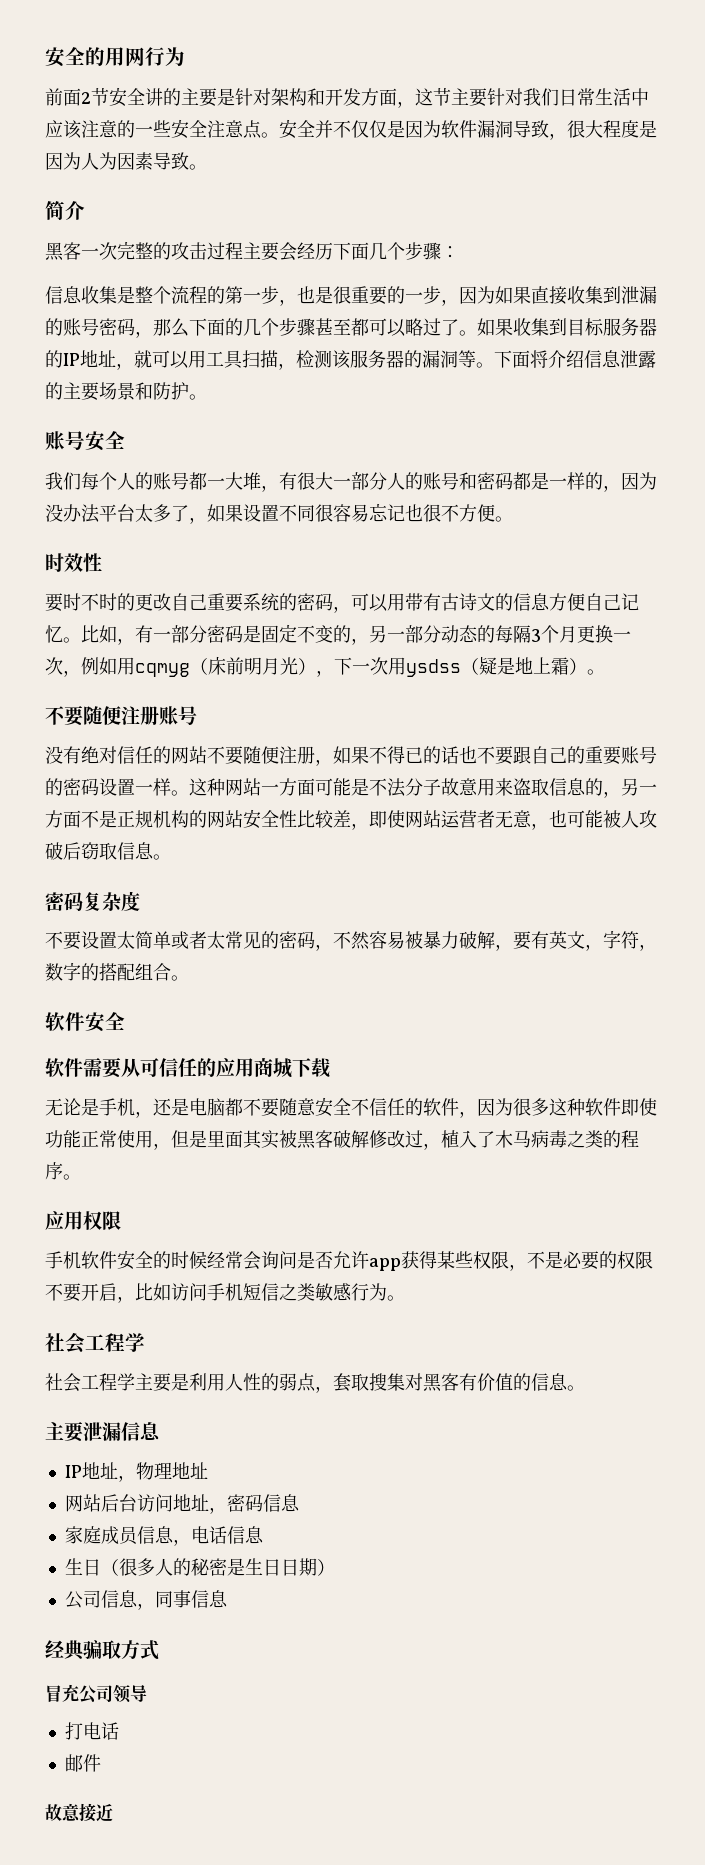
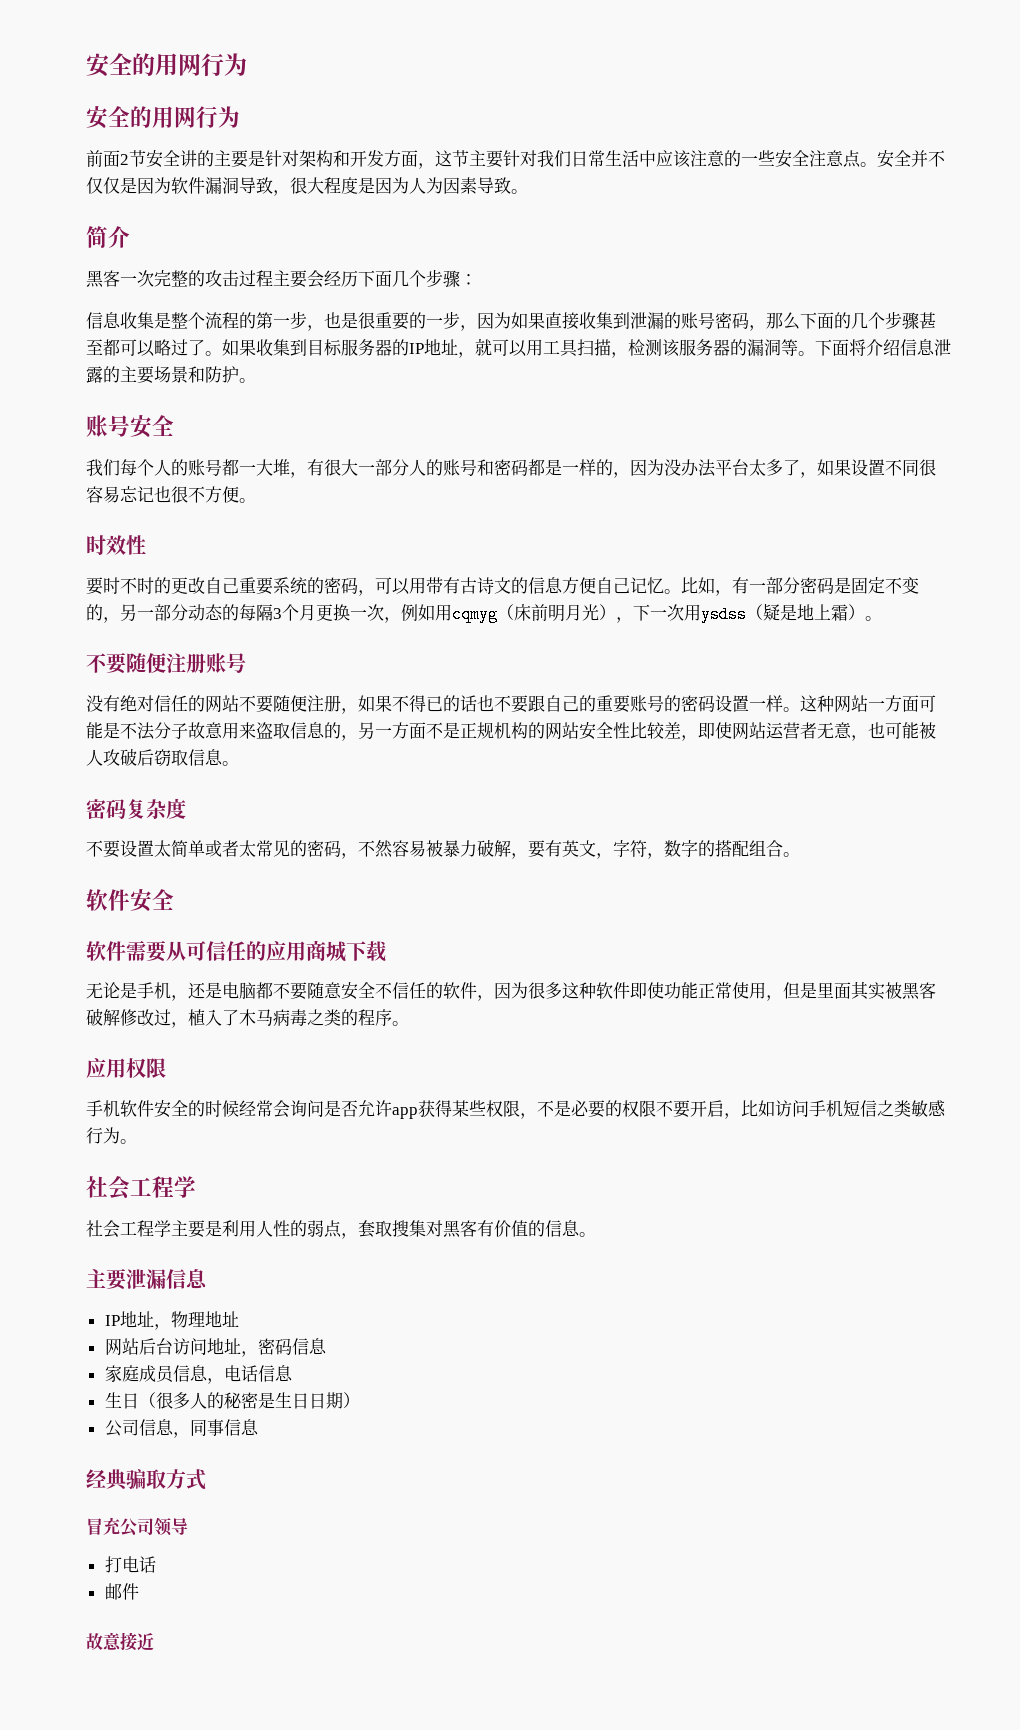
[45,47,185,67] 安全的用网行为 -> [86,53,247,77] [86,106,240,129] 安全的用网行为 // 安全的用网行为

